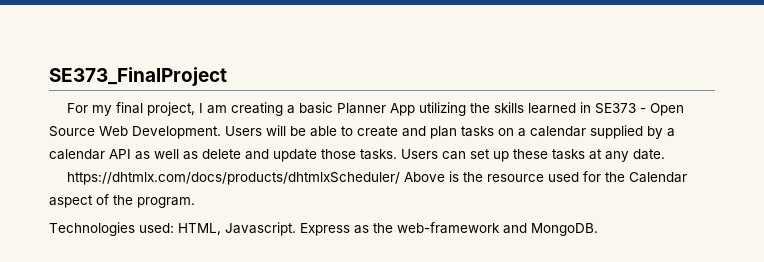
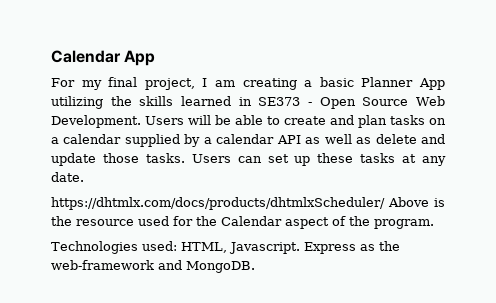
[49,67,227,86] SE373_FinalProject -> [51,50,156,66] Calendar App

